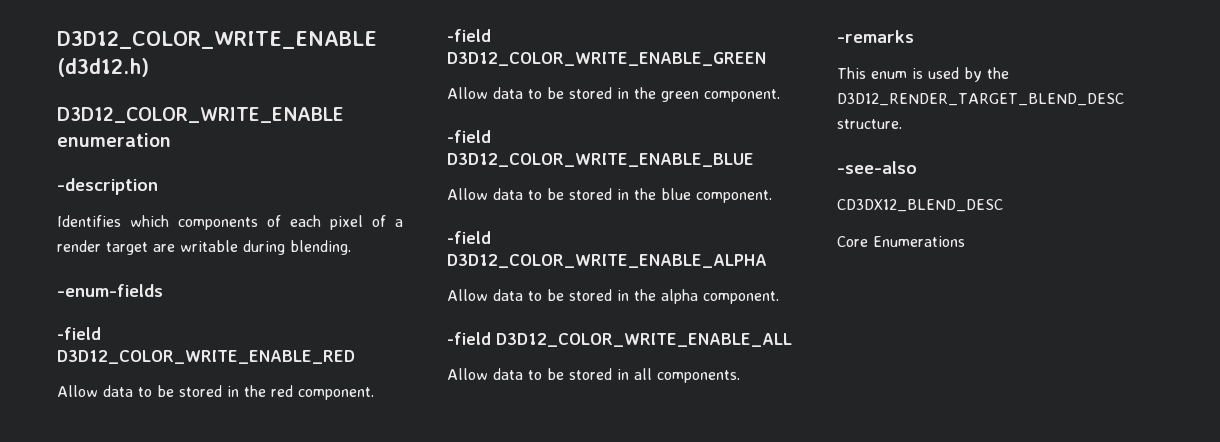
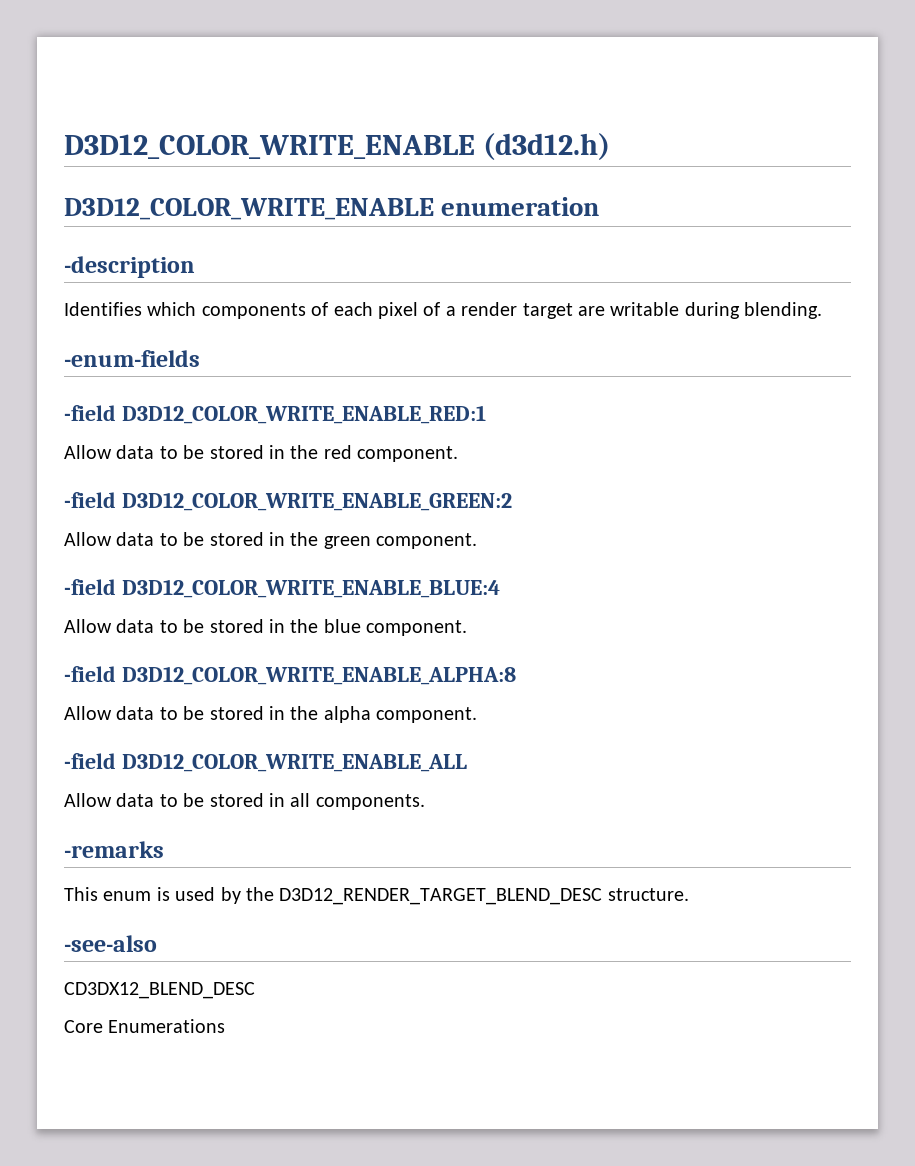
[57,350,355,364] D3D12_COLOR_WRITE_ENABLE_RED -> [121,405,486,424] D3D12_COLOR_WRITE_ENABLE_RED:1
[447,52,766,66] D3D12_COLOR_WRITE_ENABLE_GREEN -> [121,492,512,511] D3D12_COLOR_WRITE_ENABLE_GREEN:2
[447,153,754,167] D3D12_COLOR_WRITE_ENABLE_BLUE -> [121,579,500,598] D3D12_COLOR_WRITE_ENABLE_BLUE:4
[447,254,767,268] D3D12_COLOR_WRITE_ENABLE_ALPHA -> [121,666,516,685] D3D12_COLOR_WRITE_ENABLE_ALPHA:8

